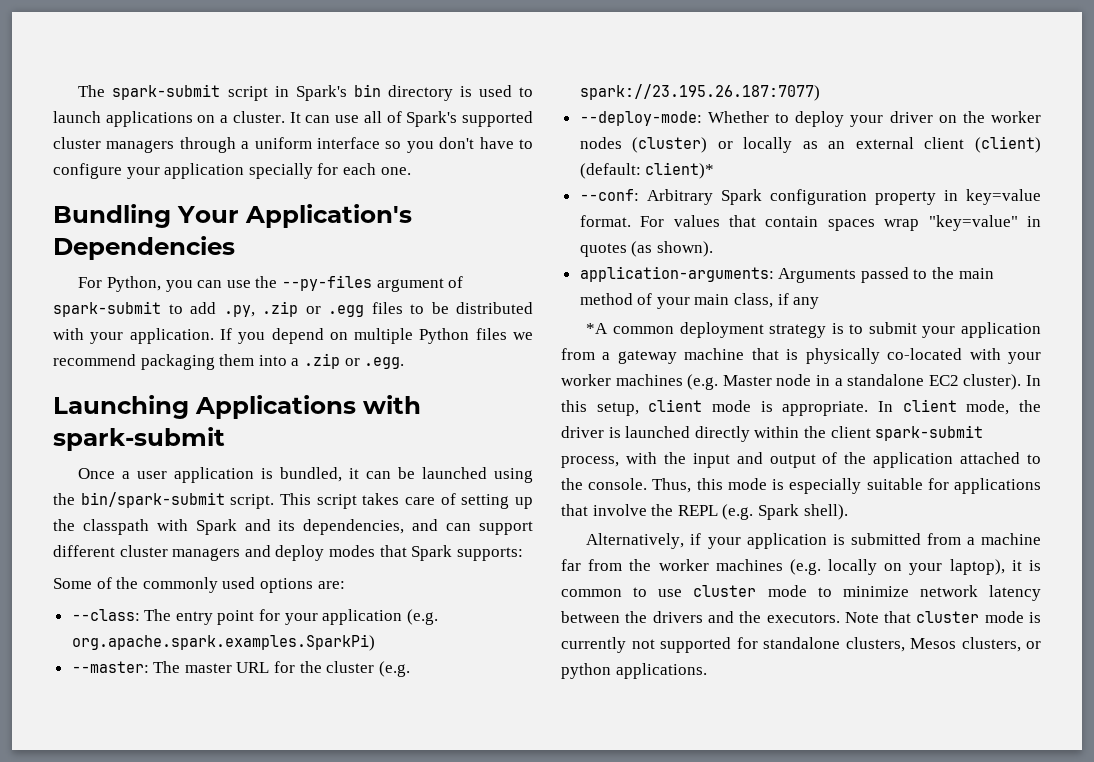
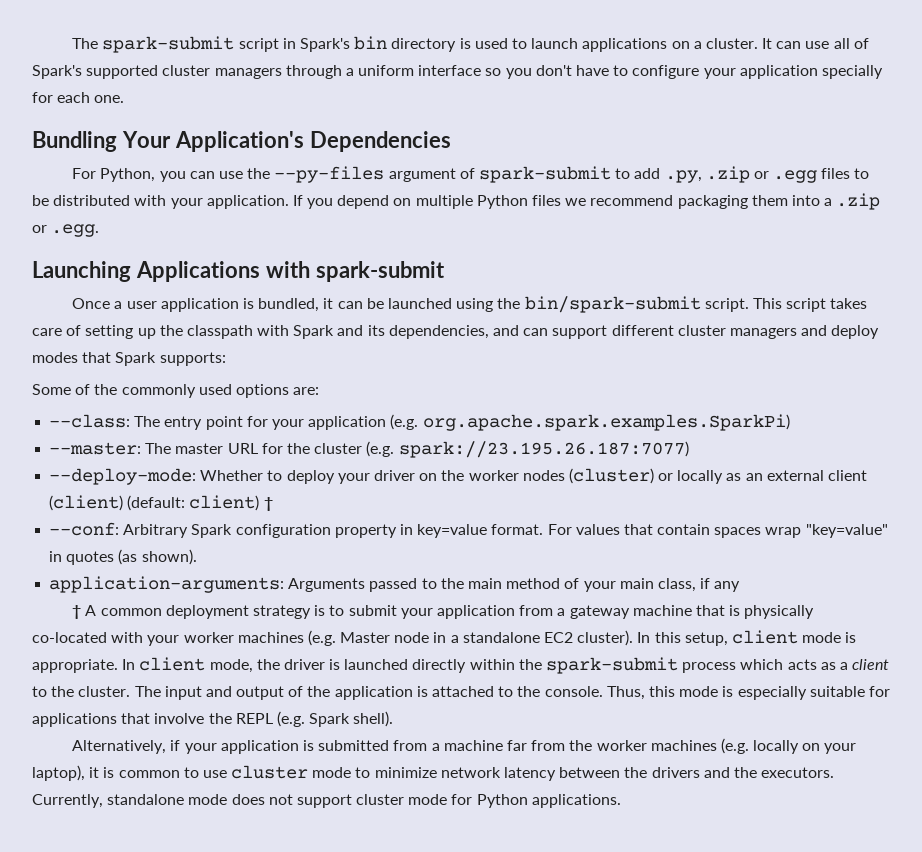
[645,162,715,179] client)* -> [189,495,273,511] client) †
[586,323,609,334] *A -> [72,605,97,619] † A
[830,425,984,441] [561,452,686,468] client spark-submit process, with the -> [546,657,890,674] [32,686,161,697] spark-submit process which acts as a client to the cluster. The
(954, 460) none -> [416,686,428,697] is
[844,611,1041,623] [561,637,1041,653] [561,663,611,679] Note that cluster mode is currently not supported for standalone clusters, Mesos clusters, or python -> [32,794,528,808] Currently, standalone mode does not support cluster mode for Python

